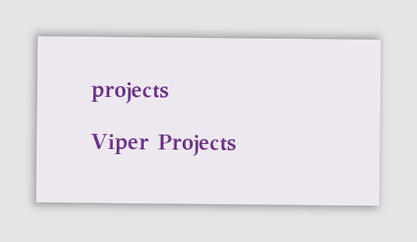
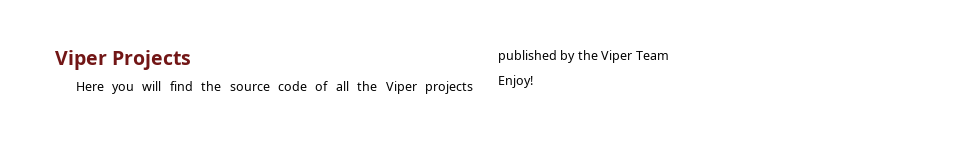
[91,81,169,104] projects // -> (55, 60) none
(236, 145) none -> [75,81,473,94] [498,50,669,63] [498,75,533,88] // Here you will find the source code of all the Viper projects published by the Viper Team // Enjoy!

